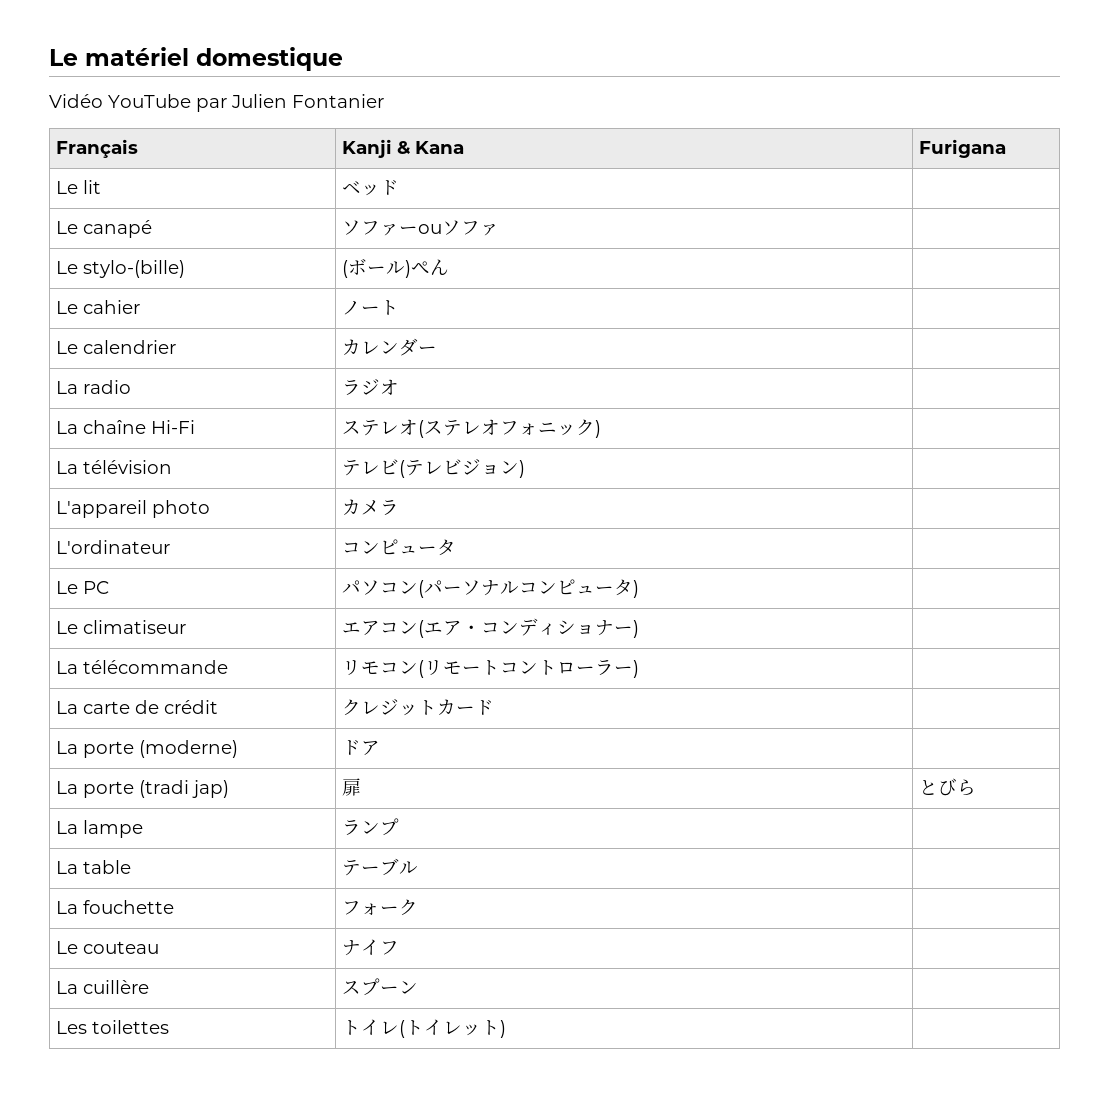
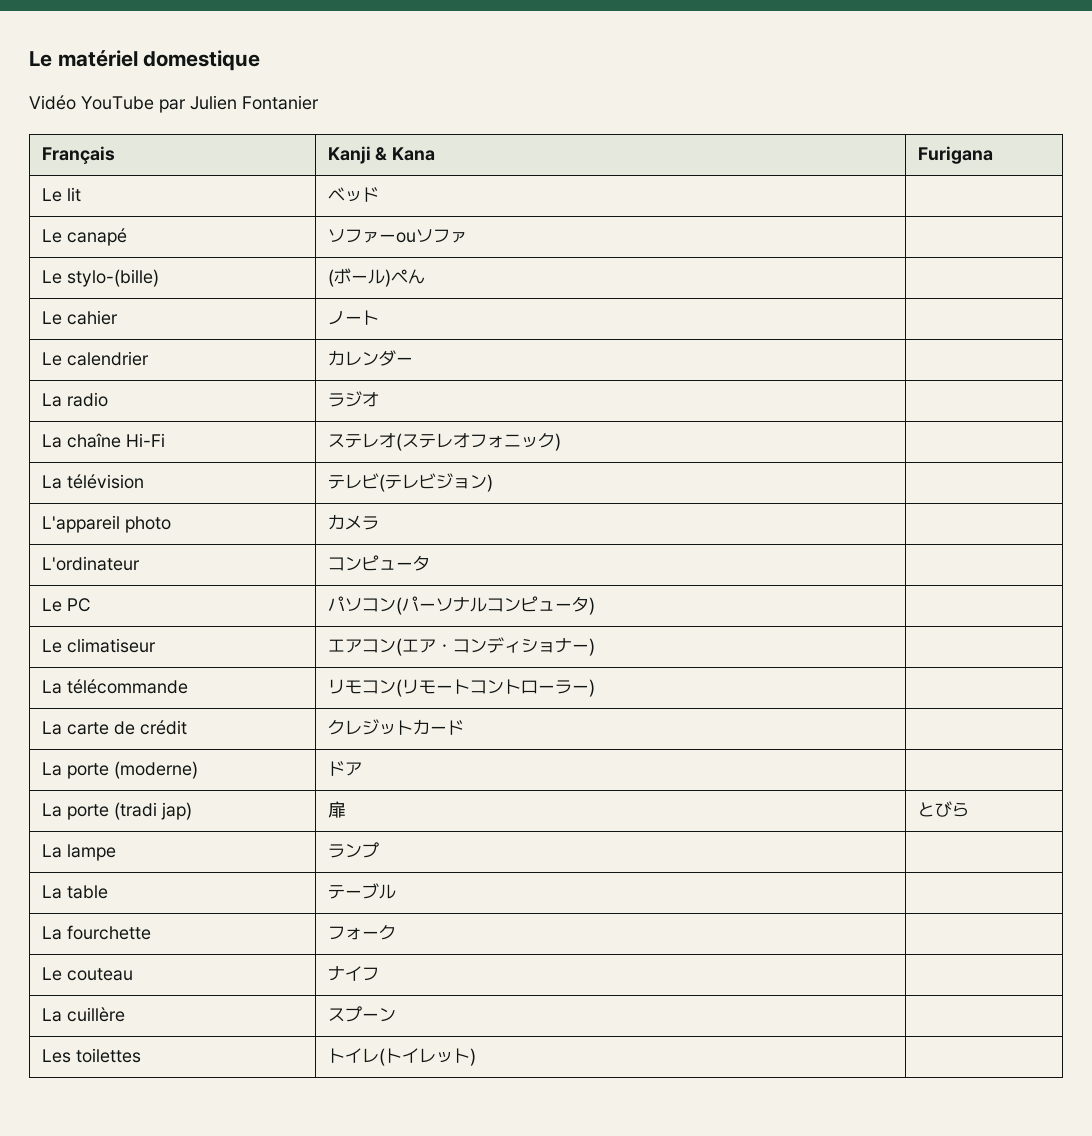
[83,900,175,914] fouchette -> [66,925,151,940] fourchette

